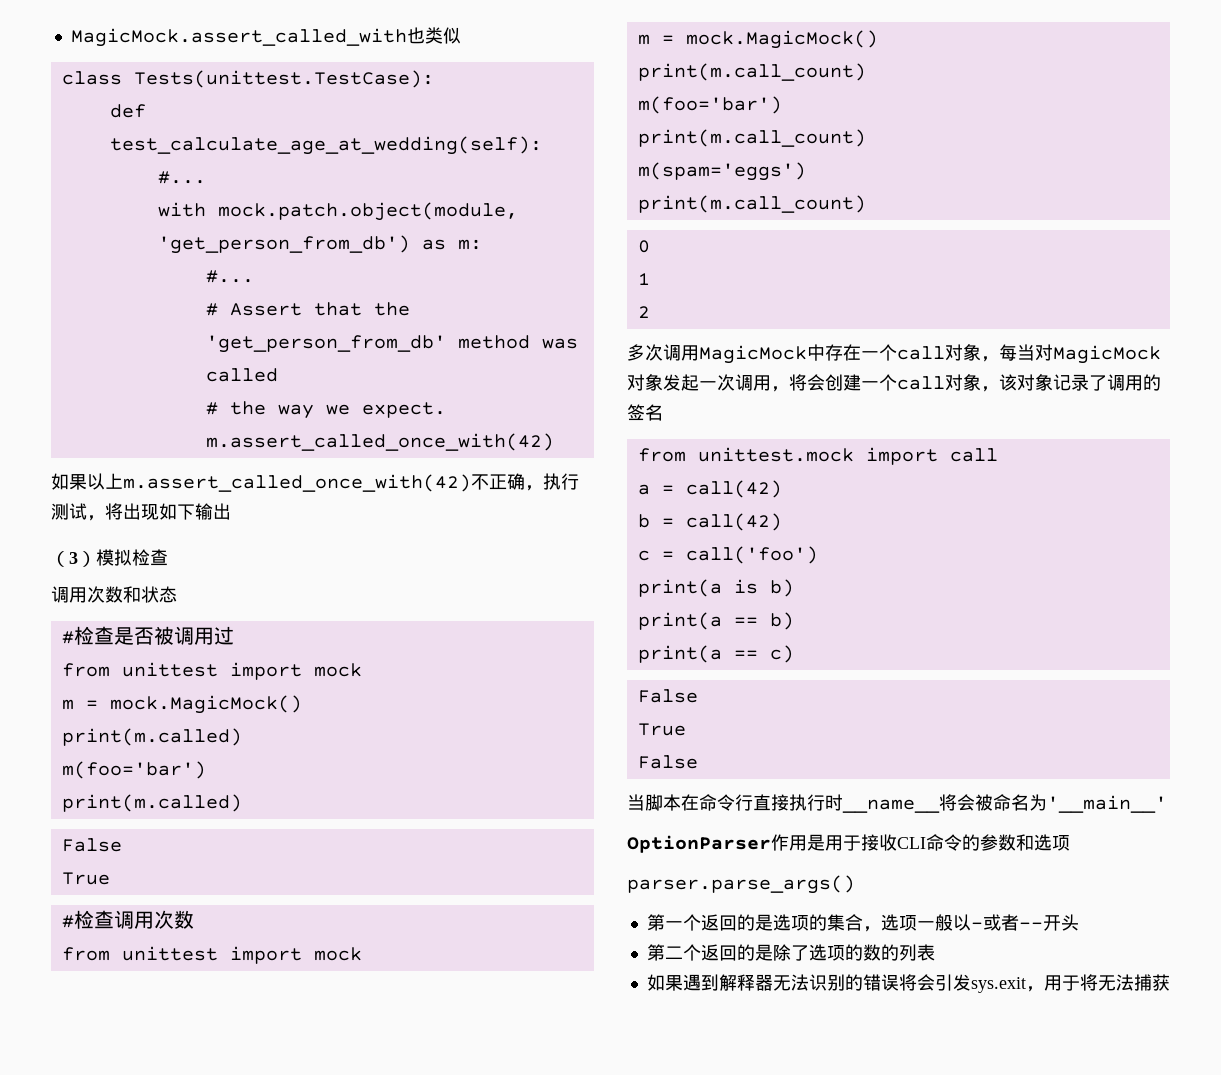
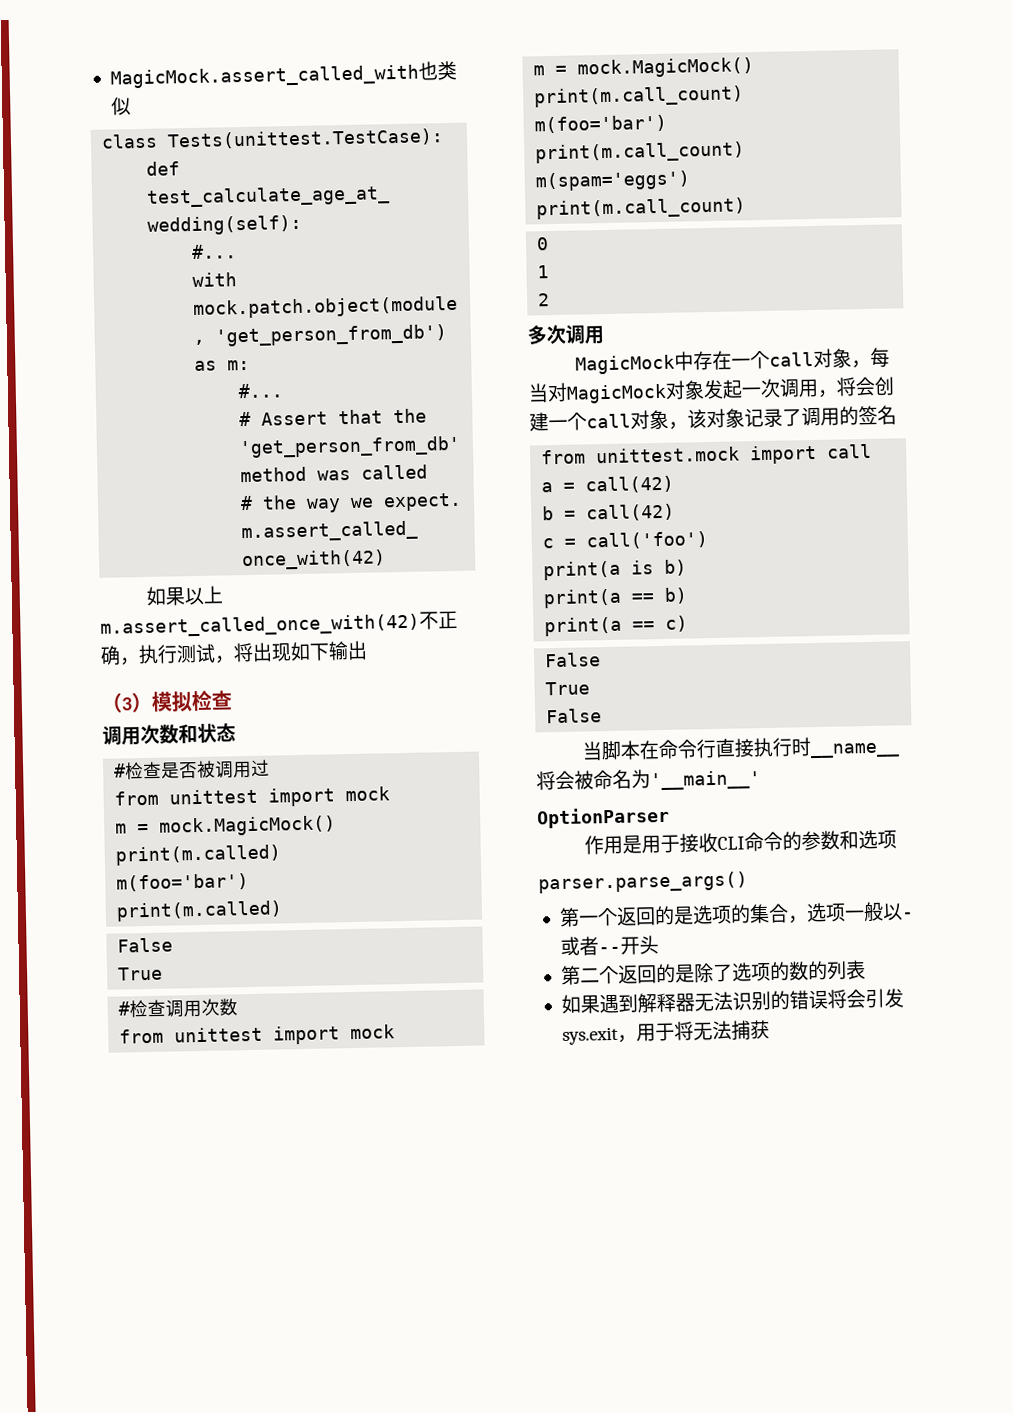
(699, 353) none -> (604, 335) //
(771, 844) none -> (670, 817) //

